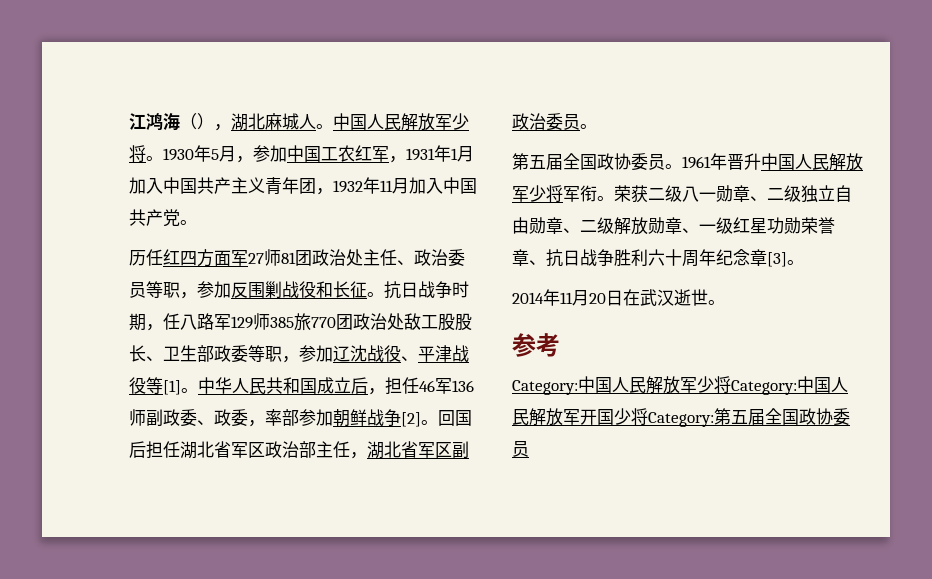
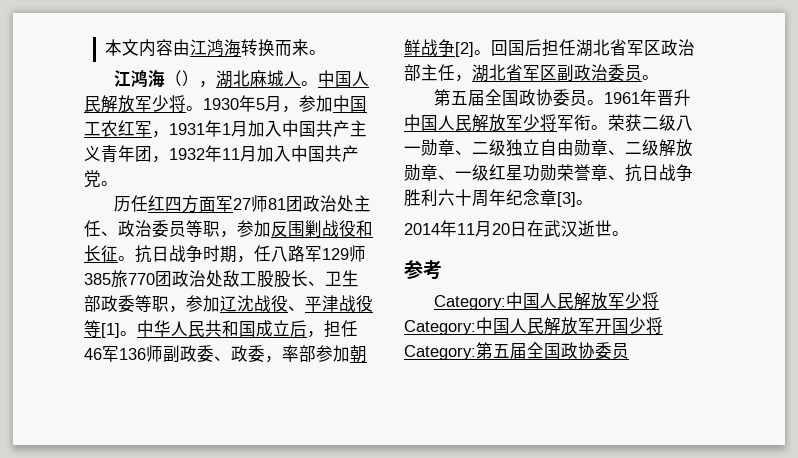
(129, 121) none -> [104,39,326,57] 本文内容由江鸿海转换而来。 //

